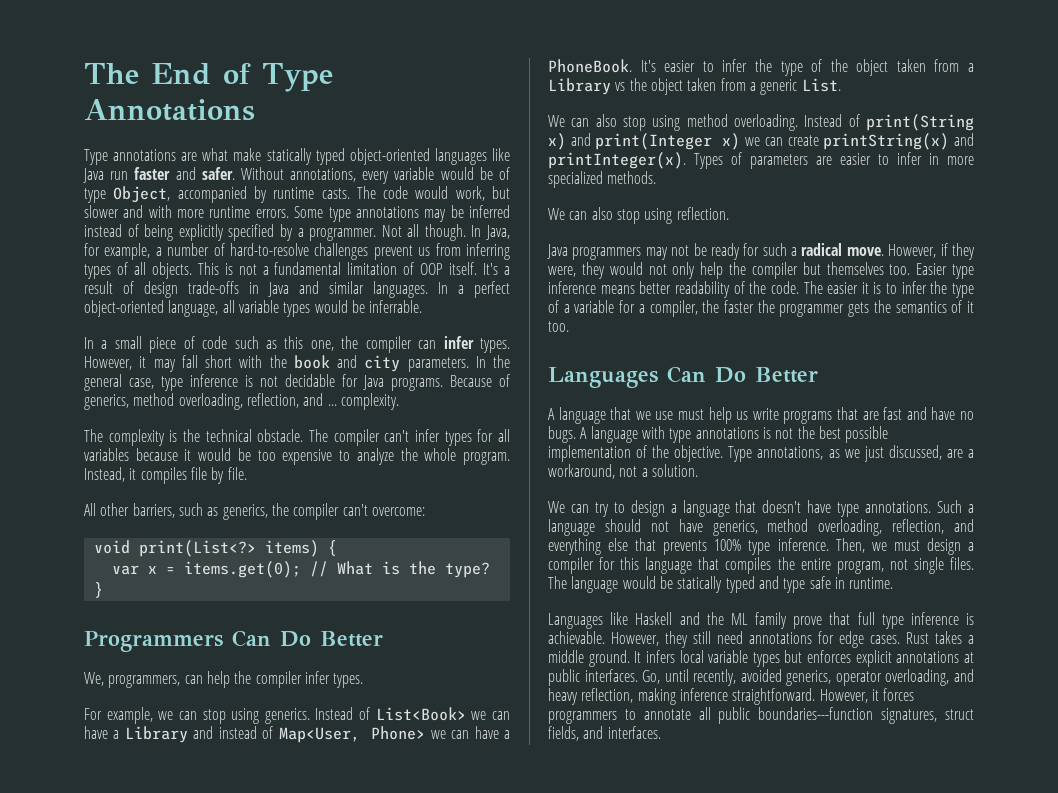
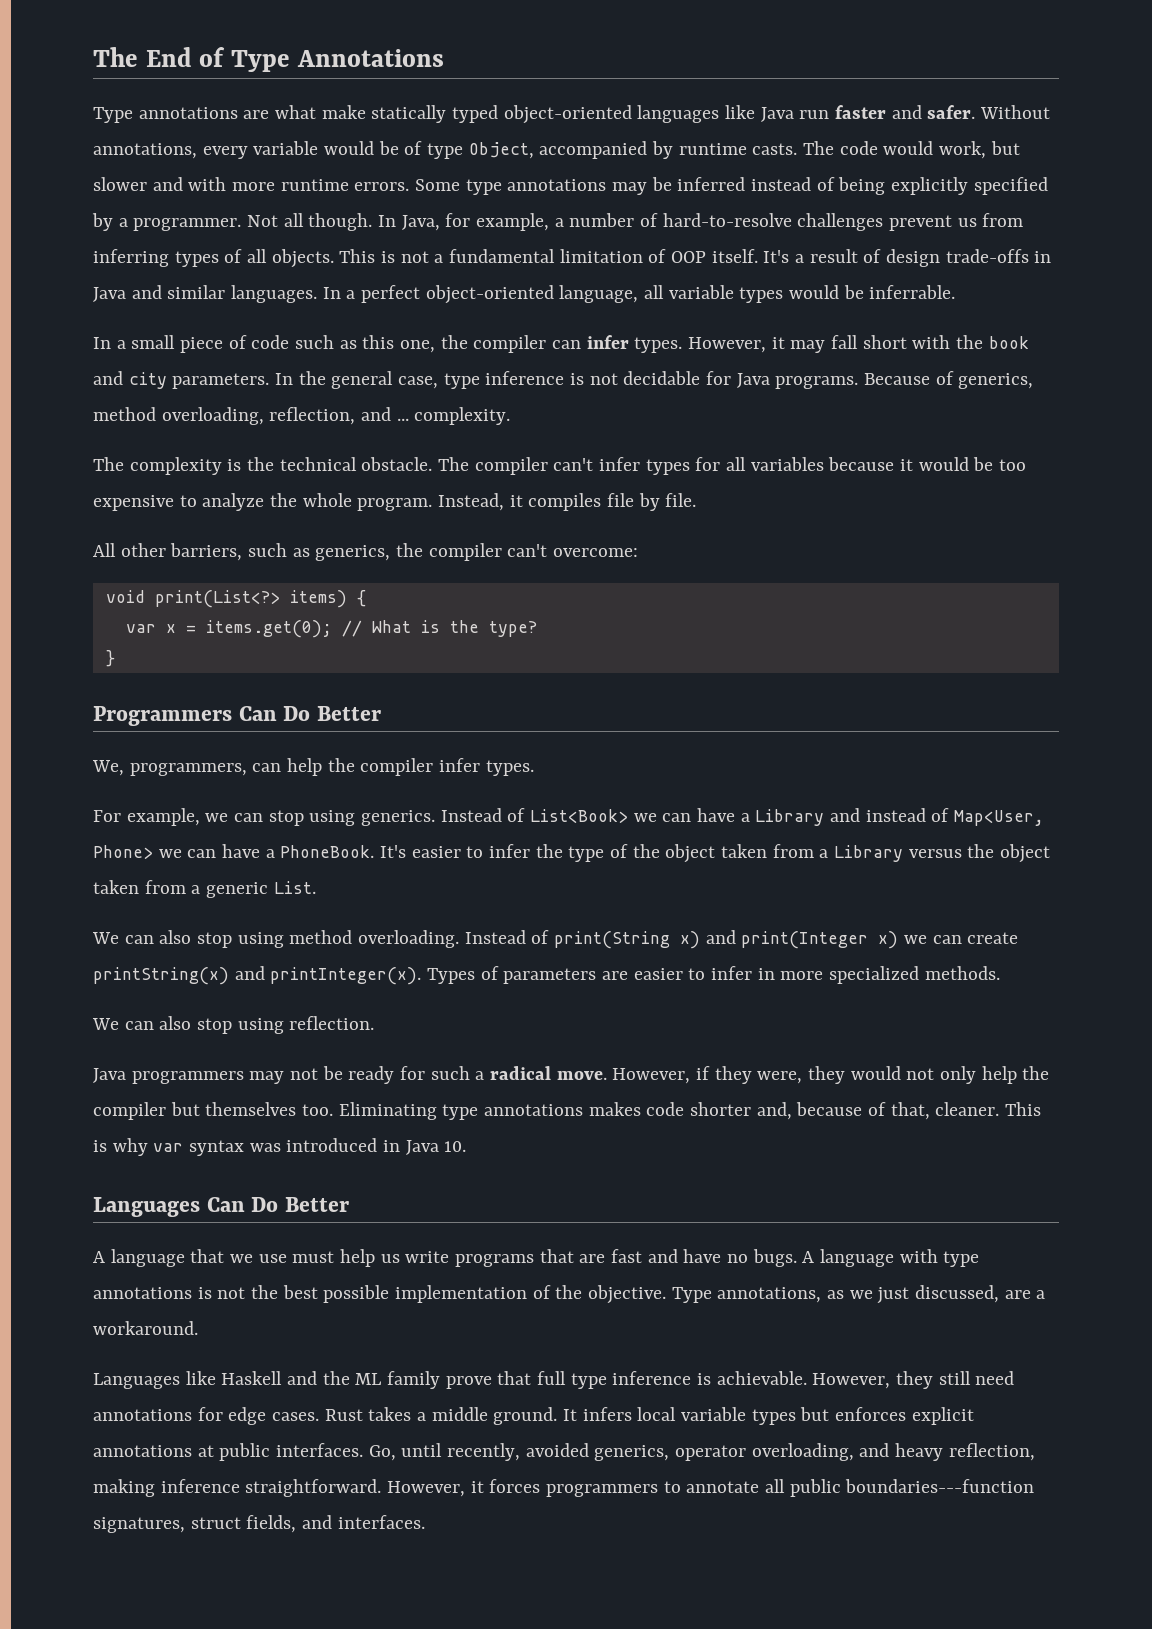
[615,82,626,91] vs -> [908,849,962,858] versus
[916,263,974,279] [548,281,975,298] [548,300,974,317] [548,321,569,332] Easier type inference means better readability of the code. The easier it is to infer the type of a variable for a compiler, the faster the programmer gets the semantics of it too. -> [338,1102,1042,1120] [93,1138,467,1156] Eliminating type annotations makes code shorter and, because of that, cleaner. This is why var syntax was introduced in Java 10.
[548,464,698,479] [548,500,974,517] [548,519,974,536] [548,538,975,555] [548,557,974,574] [548,576,894,593] workaround, not a solution. // We can try to design a language that doesn't have type annotations. Such a language should not have generics, method overloading, reflection, and everything else that prevents 100% type inference. Then, we must design a compiler for this language that compiles the entire program, not single files. The language would be statically typed and type safe in runtime. -> [93,1321,198,1335] workaround.

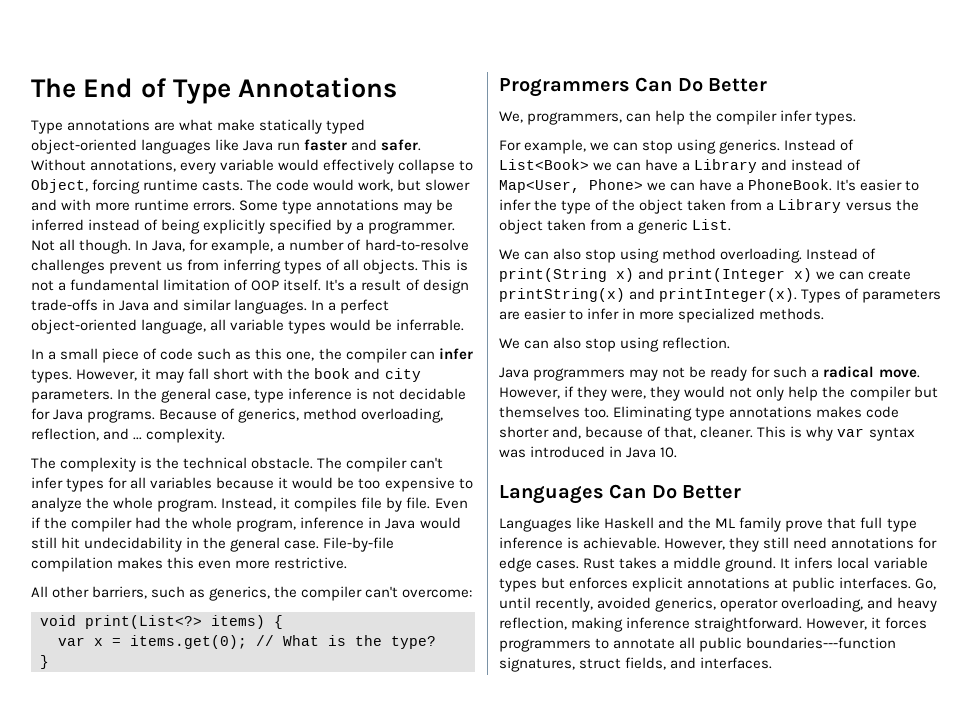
[378,141,674,159] be of type Object, accompanied by -> [323,159,474,174] [31,179,141,194] effectively collapse to Object, forcing
(697, 500) none -> [434,498,468,509] [31,517,461,532] [31,537,395,552] [31,557,348,572] Even if the compiler had the whole program, inference in Java would still hit undecidability in the general case. File-by-file compilation makes this even more restrictive.
[93,1249,980,1267] [93,1285,1046,1304] [93,1321,198,1335] // A language that we use must help us write programs that are fast and have no bugs. A language with type annotations is not the best possible implementation of the objective. Type annotations, as we just discussed, are a workaround. -> (742, 492) none

